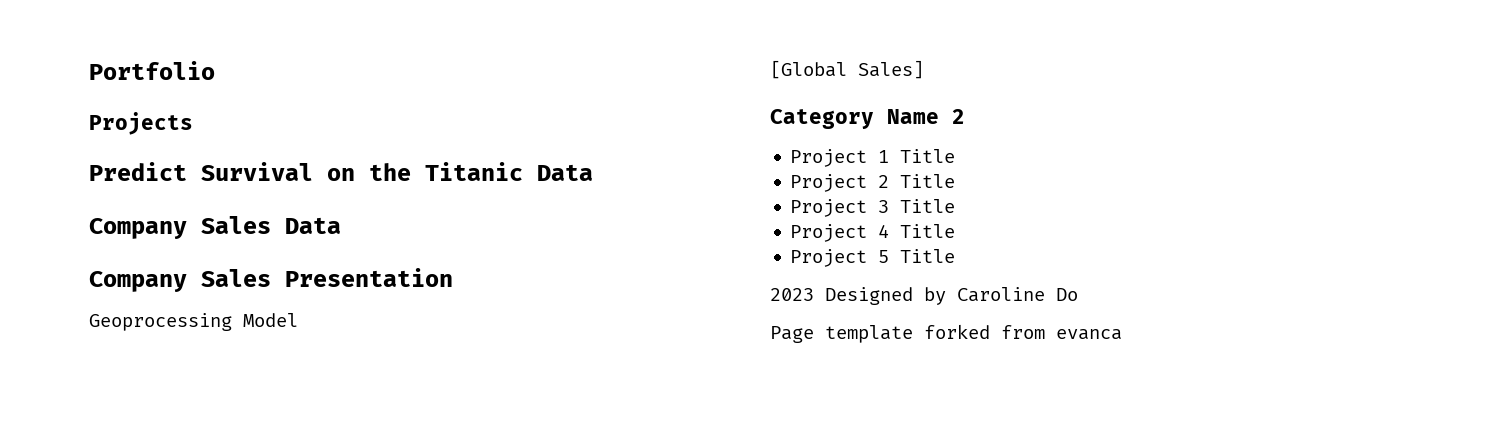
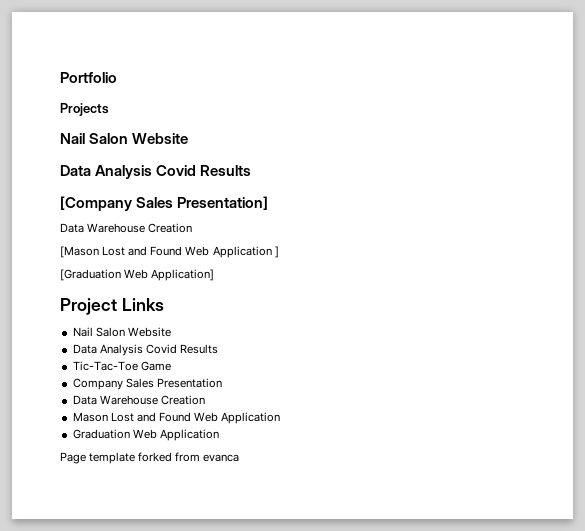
[89,162,593,181] [89,216,341,239] [89,268,453,292] [89,313,298,331] [770,60,924,79] [770,109,965,129] [790,149,956,167] [790,174,956,192] [790,199,956,217] [790,224,956,242] [790,249,956,267] [770,287,1078,305] Predict Survival on the Titanic Data // Company Sales Data // Company Sales Presentation // Geoprocessing Model // [Global Sales] // Category Name 2 // Project 1 Title // Project 2 Title // Project 3 Title // Project 4 Title // Project 5 Title // 2023 Designed by Caroline Do -> [60,133,189,144] [60,165,252,179] [60,196,269,211] [60,223,193,233] [60,246,279,258] [60,269,215,281] [60,298,164,315] [72,327,171,337] [72,344,218,356] [72,361,171,371] [72,378,222,390] [72,395,205,405] [72,412,281,424] [72,429,219,441] Nail Salon Website // Data Analysis Covid Results // [Company Sales Presentation] // Data Warehouse Creation // [Mason Lost and Found Web Application ] // [Graduation Web Application] // Project Links // Nail Salon Website // Data Analysis Covid Results // Tic-Tac-Toe Game // Company Sales Presentation // Data Warehouse Creation // Mason Lost and Found Web Application // Graduation Web Application

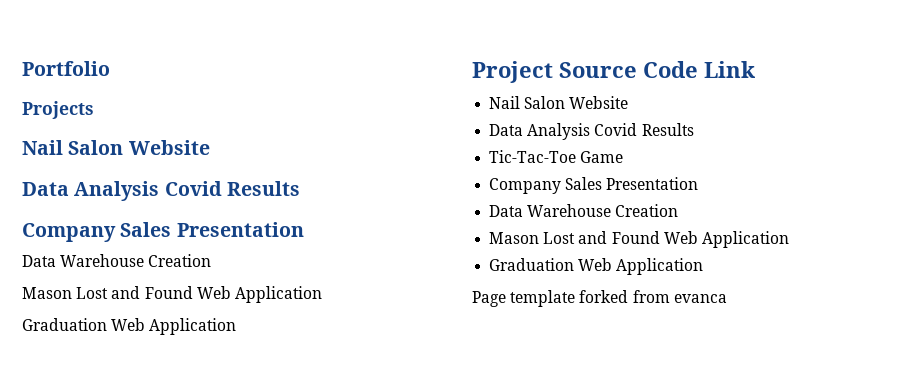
[60,196,269,211] [60,223,193,233] [60,246,279,258] [60,269,215,281] [60,298,164,315] [Company Sales Presentation] // Data Warehouse Creation // [Mason Lost and Found Web Application ] // [Graduation Web Application] // Project Links -> [22,222,304,242] [22,254,212,267] [22,286,322,303] [22,318,237,335] [472,61,755,83] Company Sales Presentation // Data Warehouse Creation // Mason Lost and Found Web Application // Graduation Web Application // Project Source Code Link

